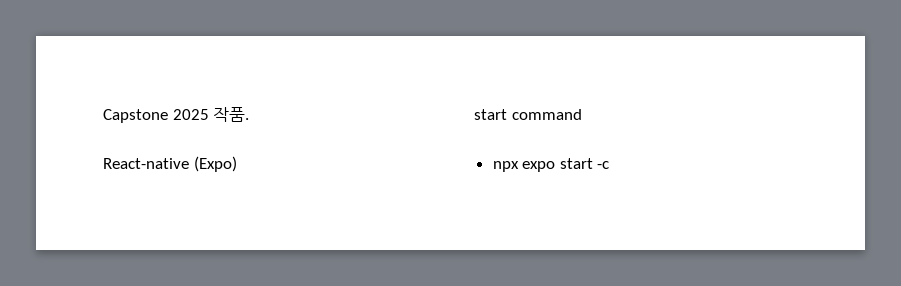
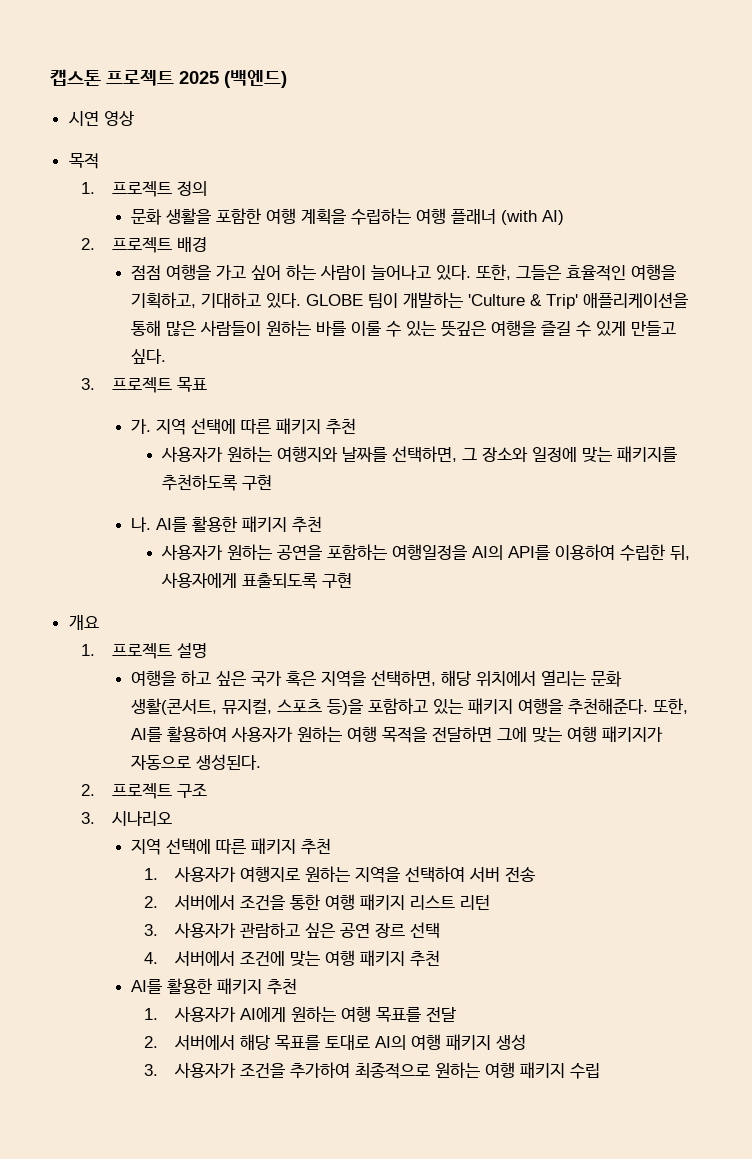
[103,107,250,123] [103,156,237,172] [474,109,582,120] [492,158,610,172] Capstone 2025 작품. // React-native (Expo) // start command // npx expo start -c -> [50,69,287,88] [68,111,134,126] [68,153,99,169] [81,181,208,197] [131,208,565,225] [81,237,208,253] [131,264,677,281] [131,292,689,309] [131,320,677,337] [131,349,167,364] [81,377,208,393] [131,418,357,435] [161,446,678,462] [162,474,273,491] [131,516,323,533] [161,544,691,561] [161,572,353,589] [68,615,99,630] [81,643,208,659] [131,670,623,687] [131,698,689,715] [131,726,664,743] [131,754,262,770] [81,783,208,799] [81,811,173,826] [131,838,332,855] [143,866,535,883] [143,894,490,910] [143,922,440,938] [143,950,440,967] [131,978,298,995] [143,1006,456,1022] [143,1034,526,1050] [143,1062,600,1079] 캡스톤 프로젝트 2025 (백엔드) // 시연 영상 // 목적 // 1. 프로젝트 정의 // 문화 생활을 포함한 여행 계획을 수립하는 여행 플래너 (with AI) // 2. 프로젝트 배경 // 점점 여행을 가고 싶어 하는 사람이 늘어나고 있다. 또한, 그들은 효율적인 여행을 기획하고, 기대하고 있다. GLOBE 팀이 개발하는 'Culture & Trip' 애플리케이션을 통해 많은 사람들이 원하는 바를 이룰 수 있는 뜻깊은 여행을 즐길 수 있게 만들고 싶다. // 3. 프로젝트 목표 // 가. 지역 선택에 따른 패키지 추천 // 사용자가 원하는 여행지와 날짜를 선택하면, 그 장소와 일정에 맞는 패키지를 추천하도록 구현 // 나. AI를 활용한 패키지 추천 // 사용자가 원하는 공연을 포함하는 여행일정을 AI의 API를 이용하여 수립한 뒤, 사용자에게 표출되도록 구현 // 개요 // 1. 프로젝트 설명 // 여행을 하고 싶은 국가 혹은 지역을 선택하면, 해당 위치에서 열리는 문화 생활(콘서트, 뮤지컬, 스포츠 등)을 포함하고 있는 패키지 여행을 추천해준다. 또한, AI를 활용하여 사용자가 원하는 여행 목적을 전달하면 그에 맞는 여행 패키지가 자동으로 생성된다. // 2. 프로젝트 구조 // 3. 시나리오 // 지역 선택에 따른 패키지 추천 // 1. 사용자가 여행지로 원하는 지역을 선택하여 서버 전송 // 2. 서버에서 조건을 통한 여행 패키지 리스트 리턴 // 3. 사용자가 관람하고 싶은 공연 장르 선택 // 4. 서버에서 조건에 맞는 여행 패키지 추천 // AI를 활용한 패키지 추천 // 1. 사용자가 AI에게 원하는 여행 목표를 전달 // 2. 서버에서 해당 목표를 토대로 AI의 여행 패키지 생성 // 3. 사용자가 조건을 추가하여 최종적으로 원하는 여행 패키지 수립

